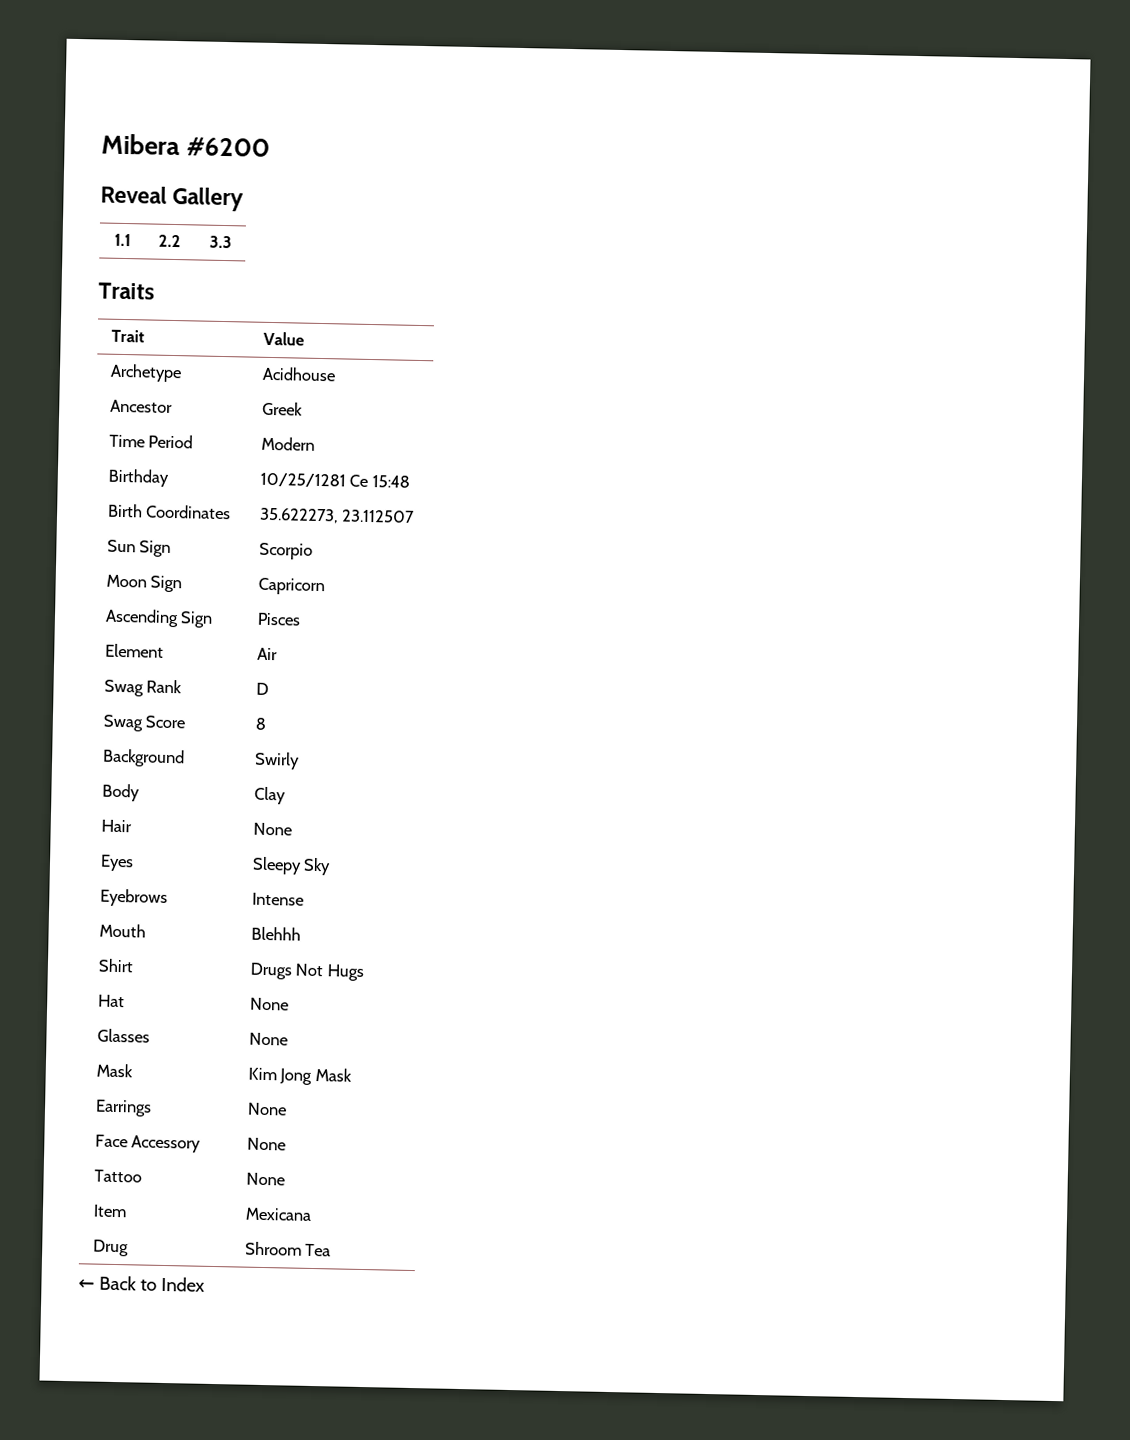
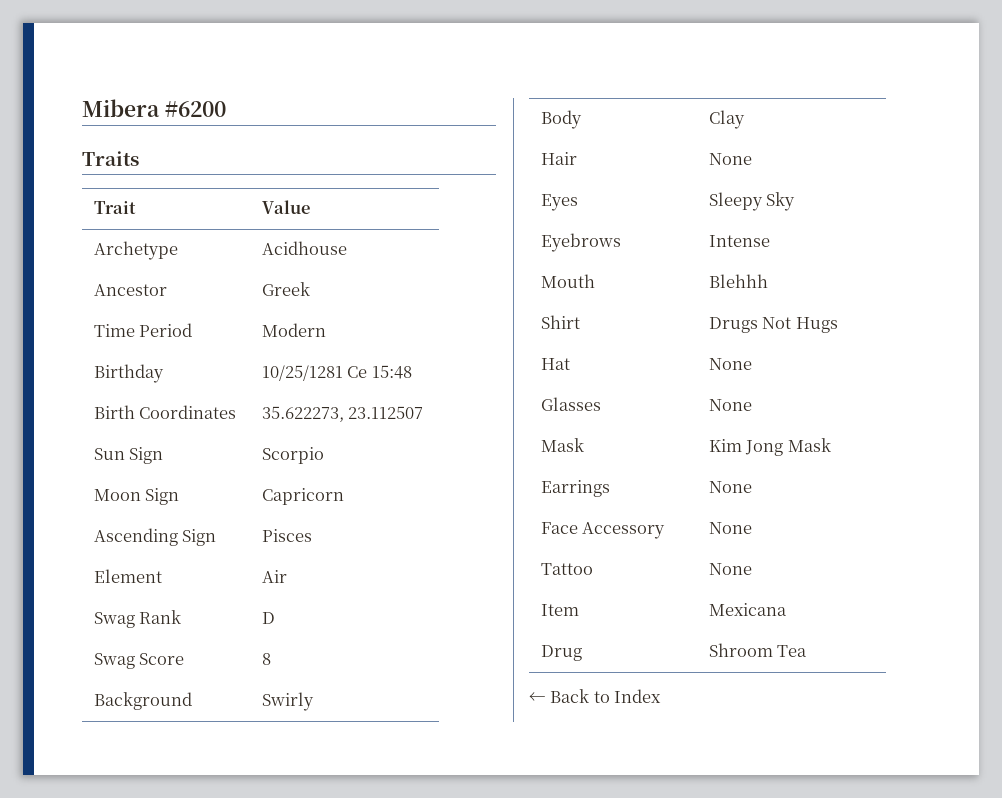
[100,185,245,212] [113,233,131,247] [158,234,181,248] [208,235,232,249] // Reveal Gallery // 1.1 | 2.2 | 3.3 -> (226, 109) none

